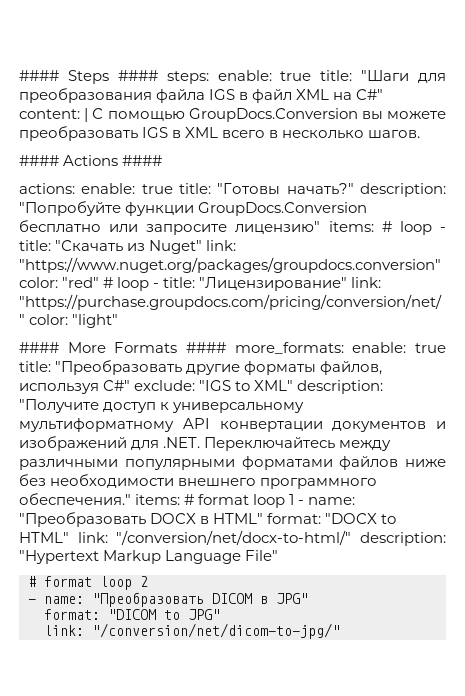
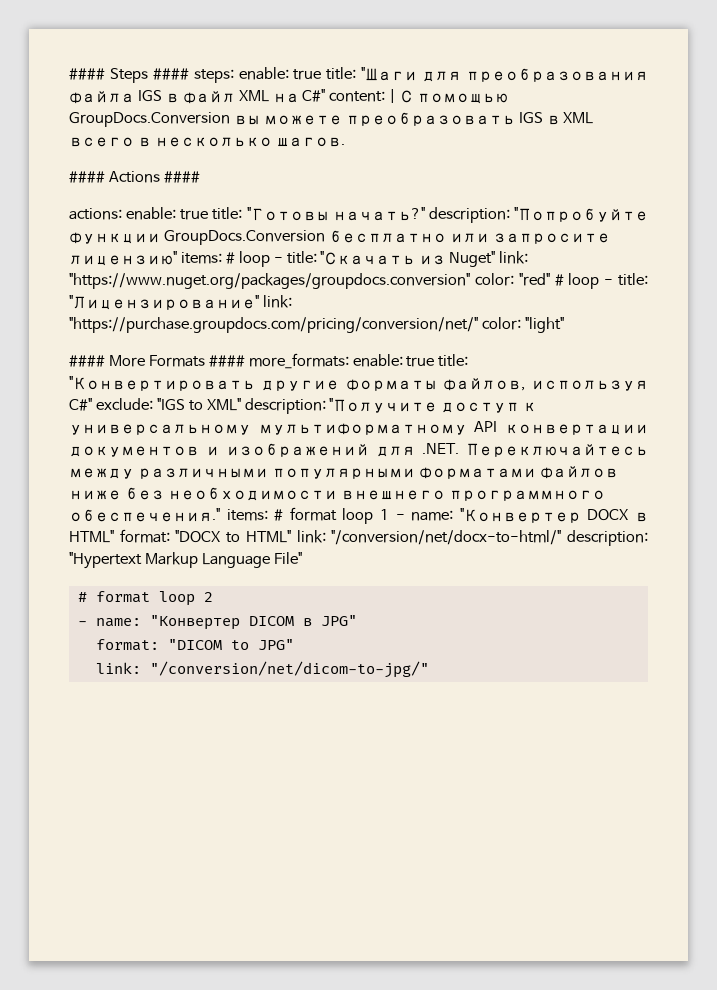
[55,360,183,375] "Преобразовать -> [69,376,255,391] "Конвертировать
[19,512,146,527] "Преобразовать -> [459,508,581,523] "Конвертер
[92,592,204,607] "Преобразовать -> [149,615,240,630] "Конвертер

